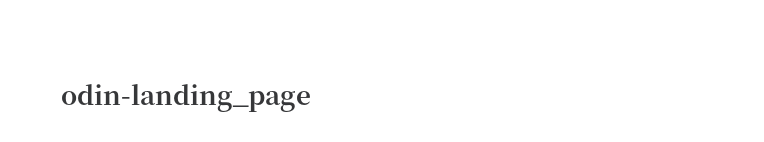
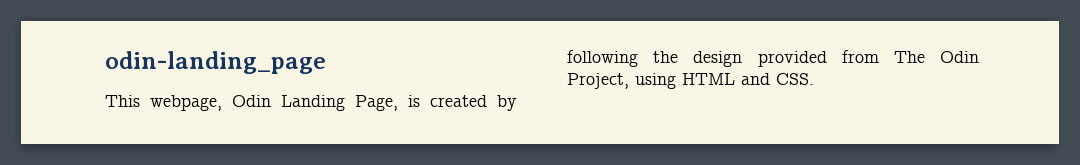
(311, 98) none -> [105,95,517,111] [567,50,979,67] [567,73,814,89] // This webpage, Odin Landing Page, is created by following the design provided from The Odin Project, using HTML and CSS.

